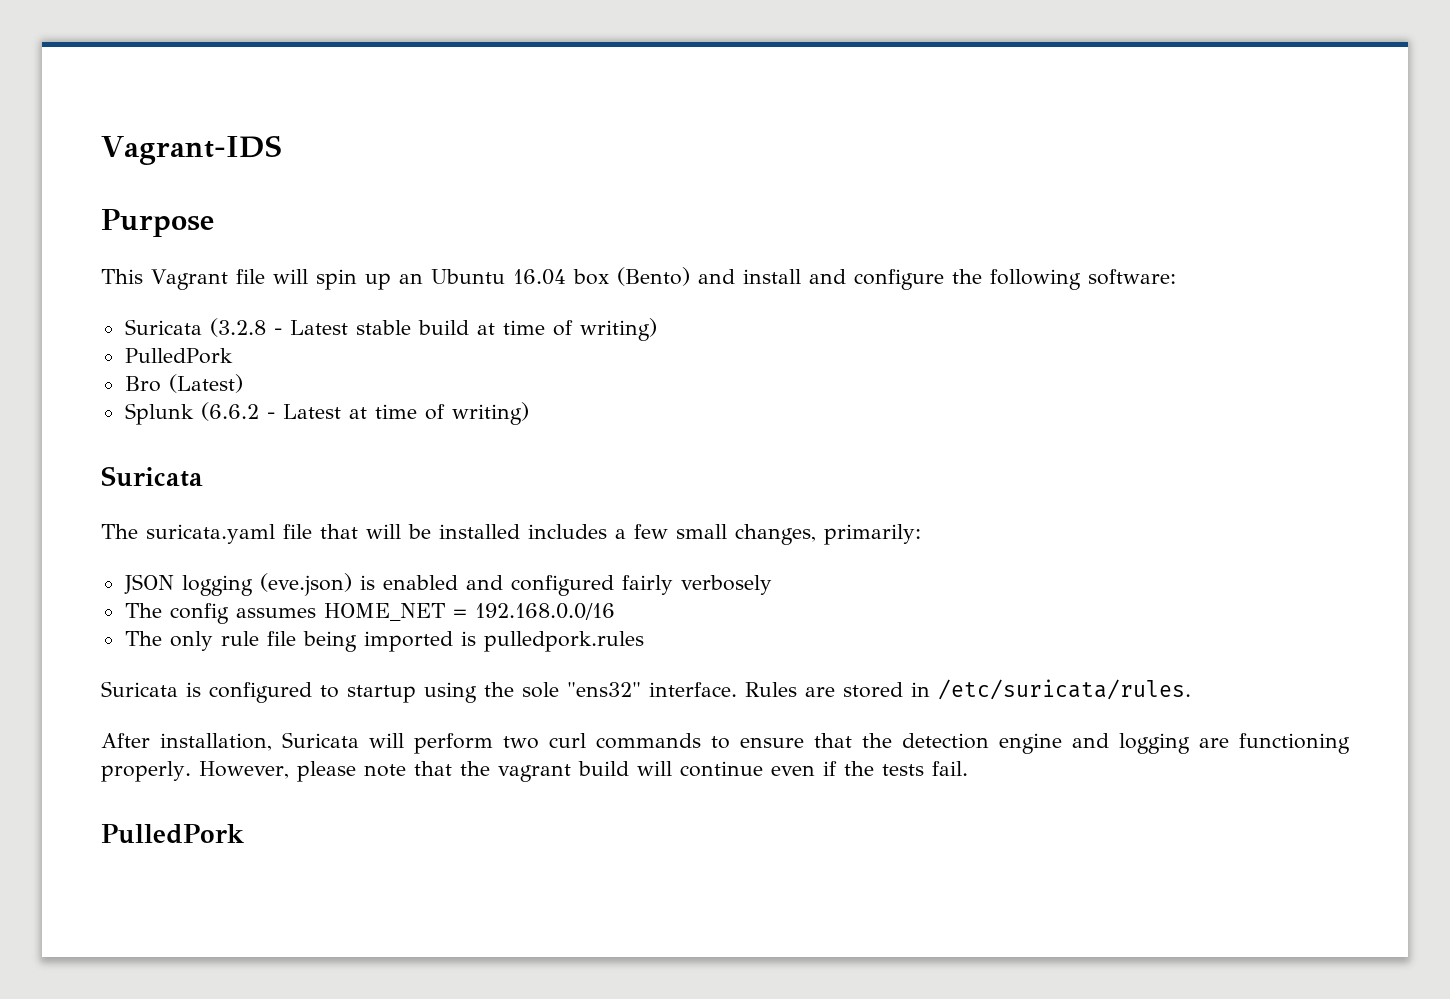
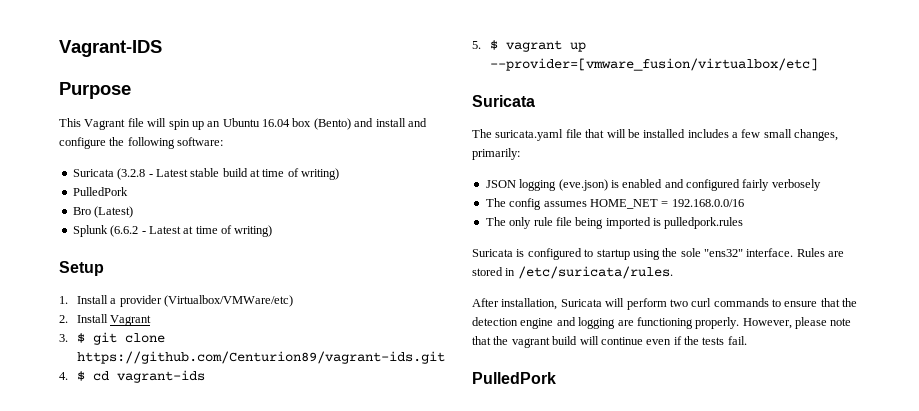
(529, 413) none -> [59,261,104,276] [59,295,293,307] [59,314,152,326] [59,332,165,345] [76,351,445,364] [59,370,205,383] [472,40,586,52] [489,58,818,71] // Setup // 1. Install a provider (Virtualbox/VMWare/etc) // 2. Install Vagrant // 3. $ git clone https://github.com/Centurion89/vagrant-ids.git // 4. $ cd vagrant-ids // 5. $ vagrant up --provider=[vmware_fusion/virtualbox/etc]

